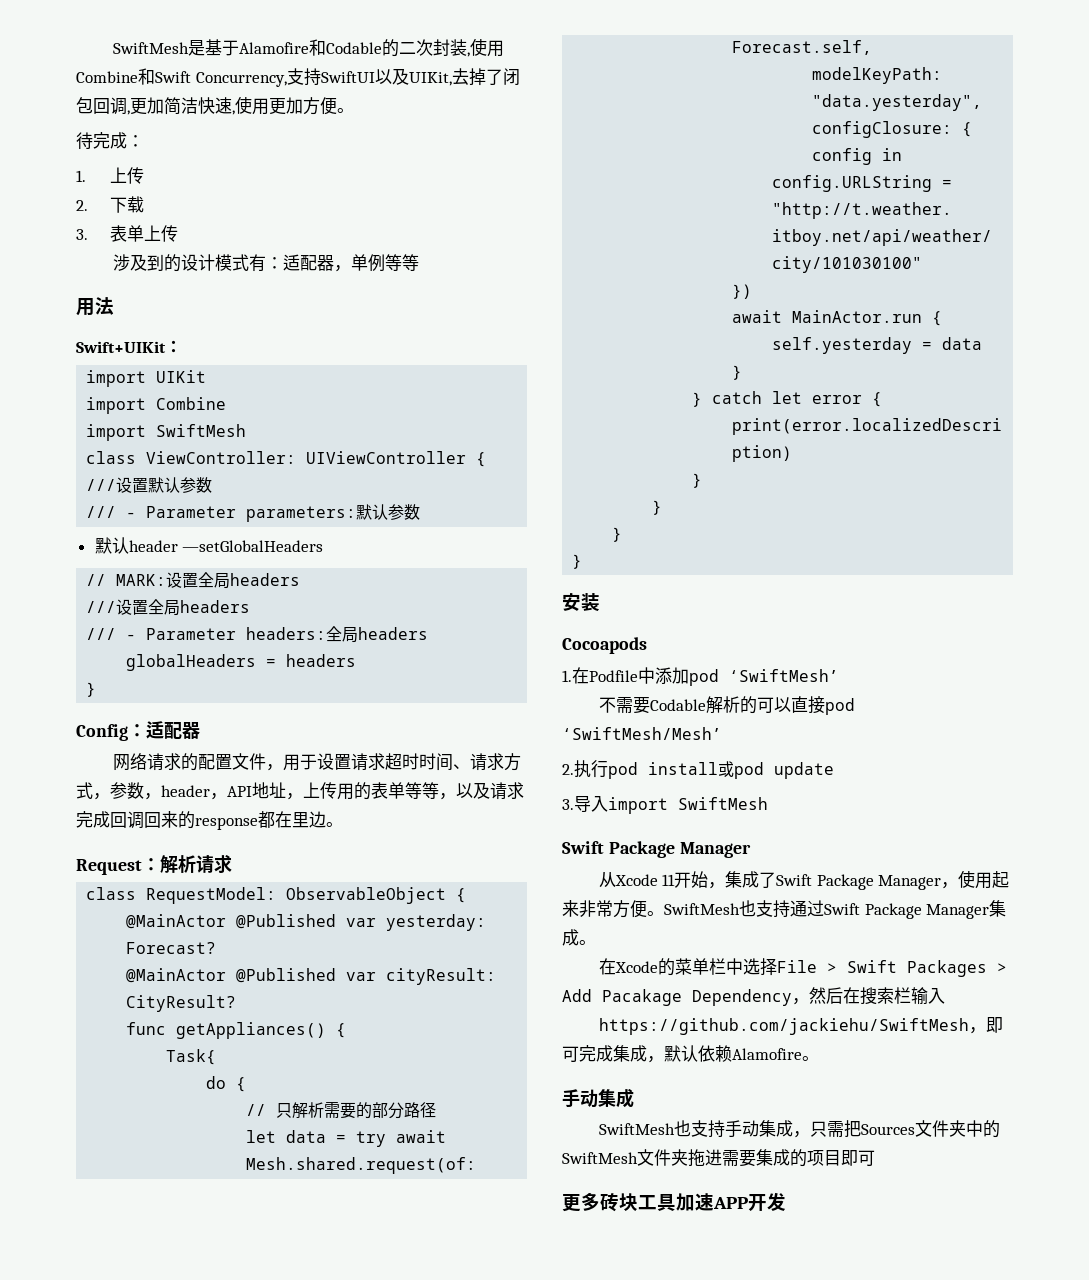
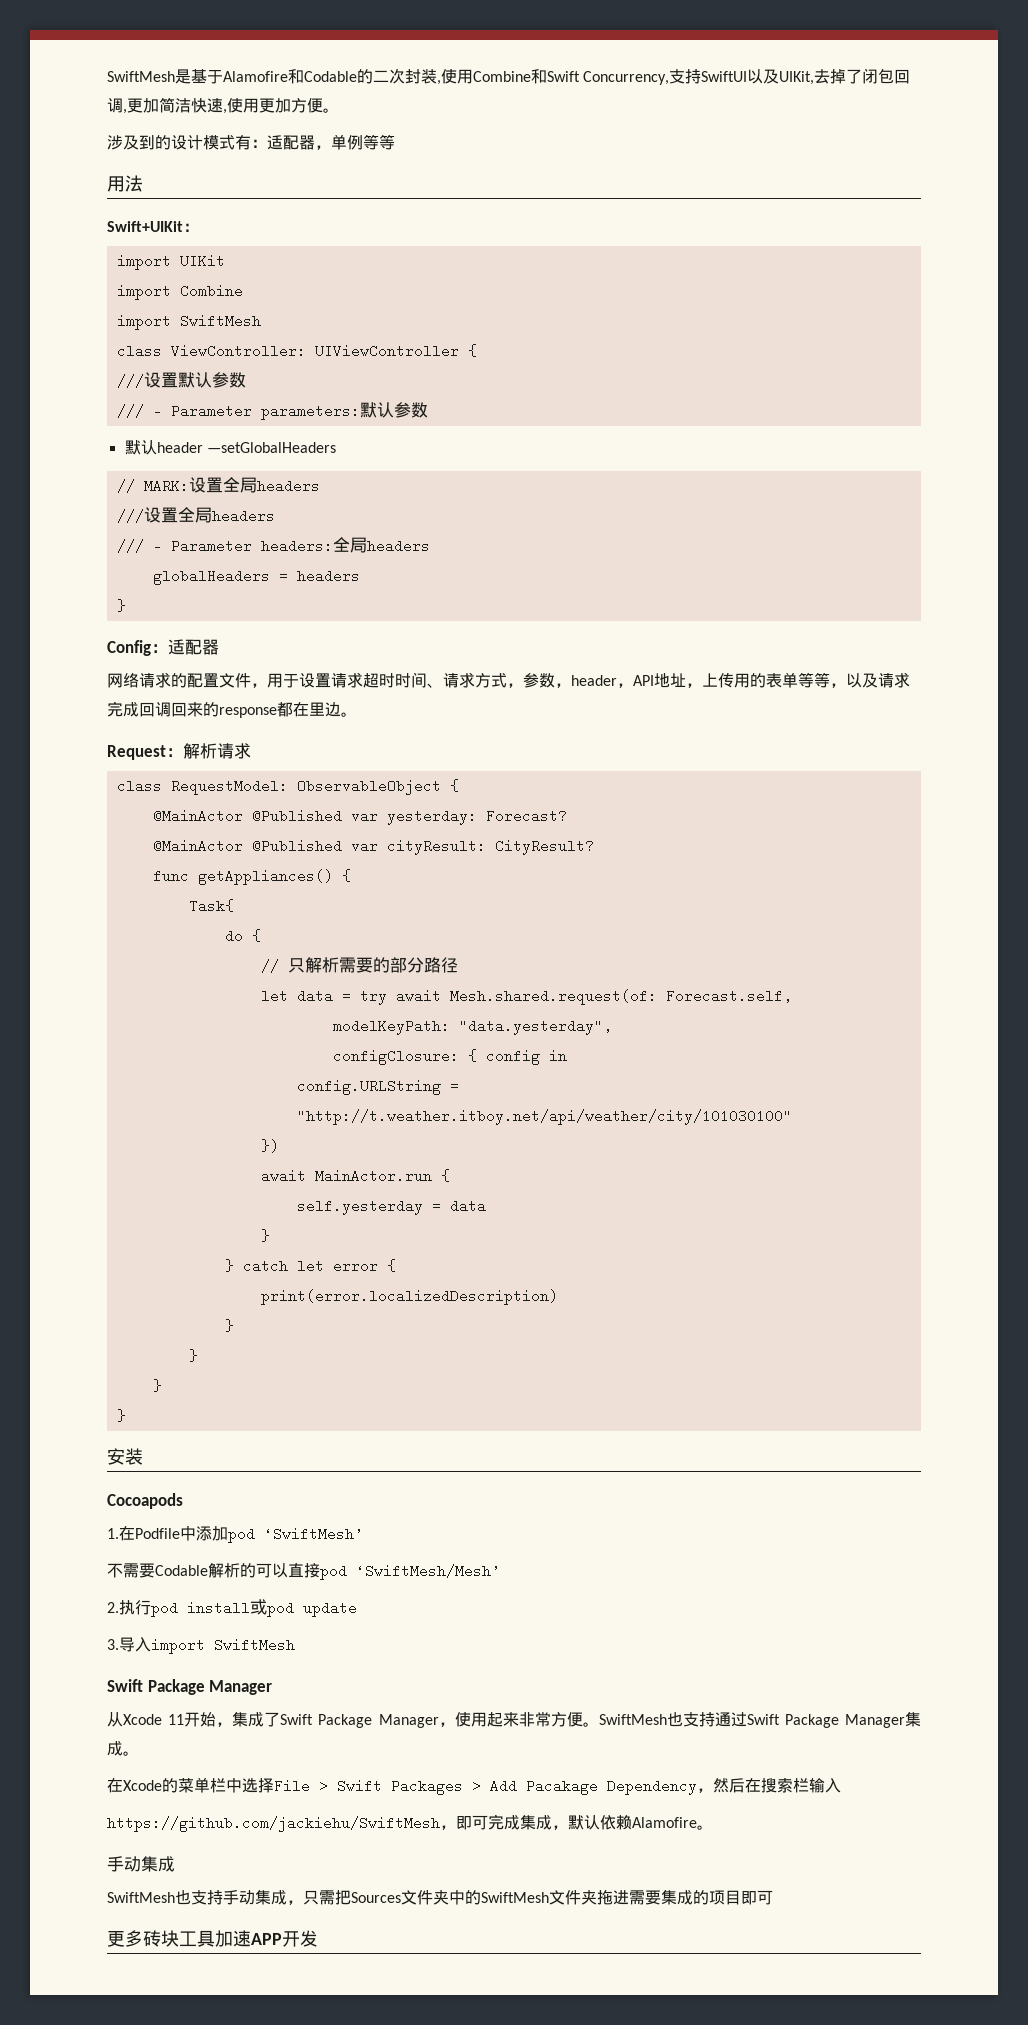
[76,132,144,150] [76,167,144,184] [76,196,144,213] [76,225,178,242] // 待完成： // 1.上传 // 2.下载 // 3.表单上传 -> (339, 110) none

